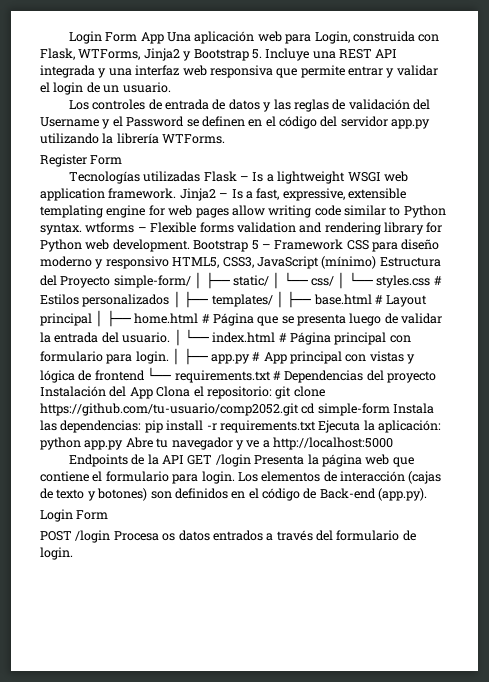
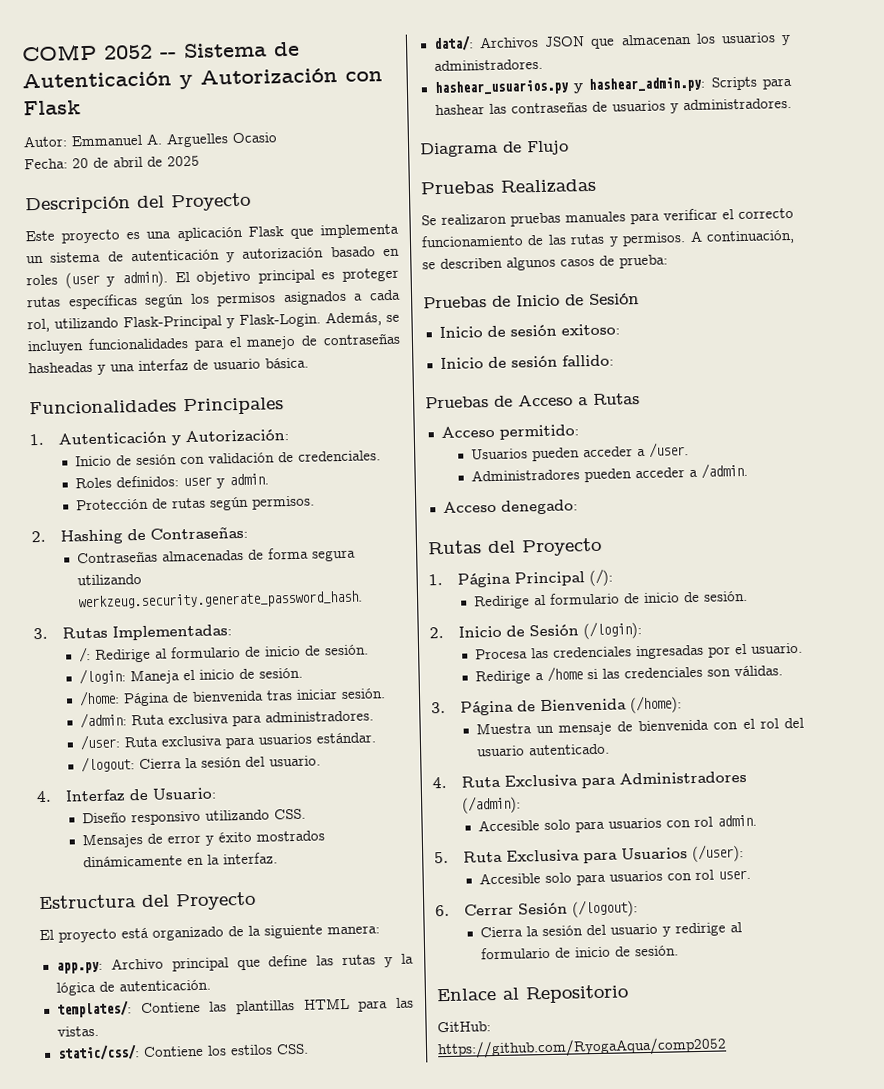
[68,31,440,44] [40,48,398,61] [40,65,438,78] [40,82,171,95] [68,99,430,112] [40,116,431,129] [40,133,226,144] [40,154,123,167] [68,171,408,184] [40,188,406,201] [40,205,446,218] [40,222,443,235] [40,239,440,252] [40,256,441,269] [40,272,442,289] [40,291,428,308] [40,310,443,327] [40,329,411,346] [40,348,416,365] [40,367,436,383] [40,386,325,399] [40,403,435,416] [40,420,441,433] [40,437,393,450] [68,454,414,467] [40,471,442,484] [40,488,428,501] [40,509,109,522] [40,530,416,543] [40,547,73,560] Login Form App Una aplicación web para Login, construida con Flask, WTForms, Jinja2 y Bootstrap 5. Incluye una REST API integrada y una interfaz web responsiva que permite entrar y validar el login de un usuario. // Los controles de entrada de datos y las reglas de validación del Username y el Password se definen en el código del servidor app.py utilizando la librería WTForms. // Register Form // Tecnologías utilizadas Flask – Is a lightweight WSGI web application framework. Jinja2 – Is a fast, expressive, extensible templating engine for web pages allow writing code similar to Python syntax. wtforms – Flexible forms validation and rendering library for Python web development. Bootstrap 5 – Framework CSS para diseño moderno y responsivo HTML5, CSS3, JavaScript (mínimo) Estructura del Proyecto simple-form/ │ ├── static/ │ └── css/ │ └── styles.css # Estilos personalizados │ ├── templates/ │ ├── base.html # Layout principal │ ├── home.html # Página que se presenta luego de validar la entrada del usuario. │ └── index.html # Página principal con formulario para login. │ ├── app.py # App principal con vistas y lógica de frontend └── requirements.txt # Dependencias del proyecto Instalación del App Clona el repositorio: git clone https://github.com/tu-usuario/comp2052.git cd simple-form Instala las dependencias: pip install -r requirements.txt Ejecuta la aplicación: python app.py Abre tu navegador y ve a http://localhost:5000 // Endpoints de la API GET /login Presenta la página web que contiene el formulario para login. Los elementos de interacción (cajas de texto y botones) son definidos en el código de Back-end (app.py). // Login Form // POST /login Procesa os datos entrados a través del formulario de login. -> [21,41,300,62] [22,67,383,90] [23,100,81,116] [23,132,277,148] [24,155,200,170] [25,192,251,215] [25,223,399,244] [26,246,400,264] [26,267,399,289] [26,289,401,310] [27,311,400,333] [27,332,400,355] [28,357,309,375] [29,397,284,416] [29,429,289,446] [74,450,381,467] [74,473,269,489] [75,495,315,511] [31,525,248,545] [76,547,356,564] [76,573,142,586] [76,590,363,611] [33,624,232,641] [77,644,369,663] [78,667,303,685] [78,688,386,707] [79,710,374,729] [79,732,376,751] [80,755,321,773] [36,787,217,803] [81,808,306,826] [81,830,325,849] [82,852,278,868] [38,891,256,911] [39,924,380,943] [55,953,415,974] [55,979,211,996] [56,997,415,1018] [56,1025,99,1037] [56,1043,309,1061] [432,32,791,52] [433,58,543,72] [433,76,793,97] [434,97,792,116] [420,140,569,158] [420,178,597,195] [421,207,794,227] [421,229,795,248] [422,254,668,271] [423,293,639,309] [438,323,620,339] [439,354,614,370] [425,393,640,409] [440,424,579,440] [470,442,689,462] [470,462,748,483] [442,499,578,515] [427,537,602,557] [428,568,613,588] [473,590,748,610] [429,621,642,640] [474,642,803,660] [474,665,783,685] [431,695,682,716] [475,717,804,736] [476,743,610,757] [432,770,747,789] [461,795,521,814] [477,814,757,833] [434,844,744,864] [478,869,751,886] [435,899,638,918] [479,922,742,938] [480,945,679,960] [436,984,629,1004] [437,1021,491,1033] [437,1036,727,1060] COMP 2052 -- Sistema de Autenticación y Autorización con Flask // Autor: Emmanuel A. Arguelles Ocasio // Fecha: 20 de abril de 2025 // Descripción del Proyecto // Este proyecto es una aplicación Flask que implementa un sistema de autenticación y autorización basado en roles (user y admin). El objetivo principal es proteger rutas específicas según los permisos asignados a cada rol, utilizando Flask-Principal y Flask-Login. Además, se incluyen funcionalidades para el manejo de contraseñas hasheadas y una interfaz de usuario básica. // Funcionalidades Principales // 1. Autenticación y Autorización: // Inicio de sesión con validación de credenciales. // Roles definidos: user y admin. // Protección de rutas según permisos. // 2. Hashing de Contraseñas: // Contraseñas almacenadas de forma segura utilizando werkzeug.security.generate_password_hash. // 3. Rutas Implementadas: // /: Redirige al formulario de inicio de sesión. // /login: Maneja el inicio de sesión. // /home: Página de bienvenida tras iniciar sesión. // /admin: Ruta exclusiva para administradores. // /user: Ruta exclusiva para usuarios estándar. // /logout: Cierra la sesión del usuario. // 4. Interfaz de Usuario: // Diseño responsivo utilizando CSS. // Mensajes de error y éxito mostrados dinámicamente en la interfaz. // Estructura del Proyecto // El proyecto está organizado de la siguiente manera: // app.py: Archivo principal que define las rutas y la lógica de autenticación. // templates/: Contiene las plantillas HTML para las vistas. // static/css/: Contiene los estilos CSS. // data/: Archivos JSON que almacenan los usuarios y administradores. // hashear_usuarios.py y hashear_admin.py: Scripts para hashear las contraseñas de usuarios y administradores. // Diagrama de Flujo // Pruebas Realizadas // Se realizaron pruebas manuales para verificar el correcto funcionamiento de las rutas y permisos. A continuación, se describen algunos casos de prueba: // Pruebas de Inicio de Sesión // Inicio de sesión exitoso: // Inicio de sesión fallido: // Pruebas de Acceso a Rutas // Acceso permitido: // Usuarios pueden acceder a /user. // Administradores pueden acceder a /admin. // Acceso denegado: // Rutas del Proyecto // 1. Página Principal (/): // Redirige al formulario de inicio de sesión. // 2. Inicio de Sesión (/login): // Procesa las credenciales ingresadas por el usuario. // Redirige a /home si las credenciales son válidas. // 3. Página de Bienvenida (/home): // Muestra un mensaje de bienvenida con el rol del usuario autenticado. // 4. Ruta Exclusiva para Administradores (/admin): // Accesible solo para usuarios con rol admin. // 5. Ruta Exclusiva para Usuarios (/user): // Accesible solo para usuarios con rol user. // 6. Cerrar Sesión (/logout): // Cierra la sesión del usuario y redirige al formulario de inicio de sesión. // Enlace al Repositorio // GitHub: // https://github.com/RyogaAqua/comp2052

